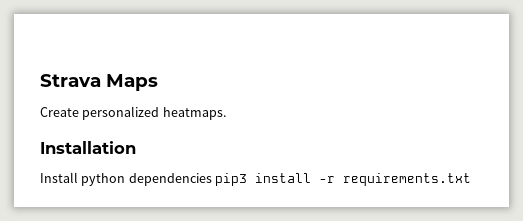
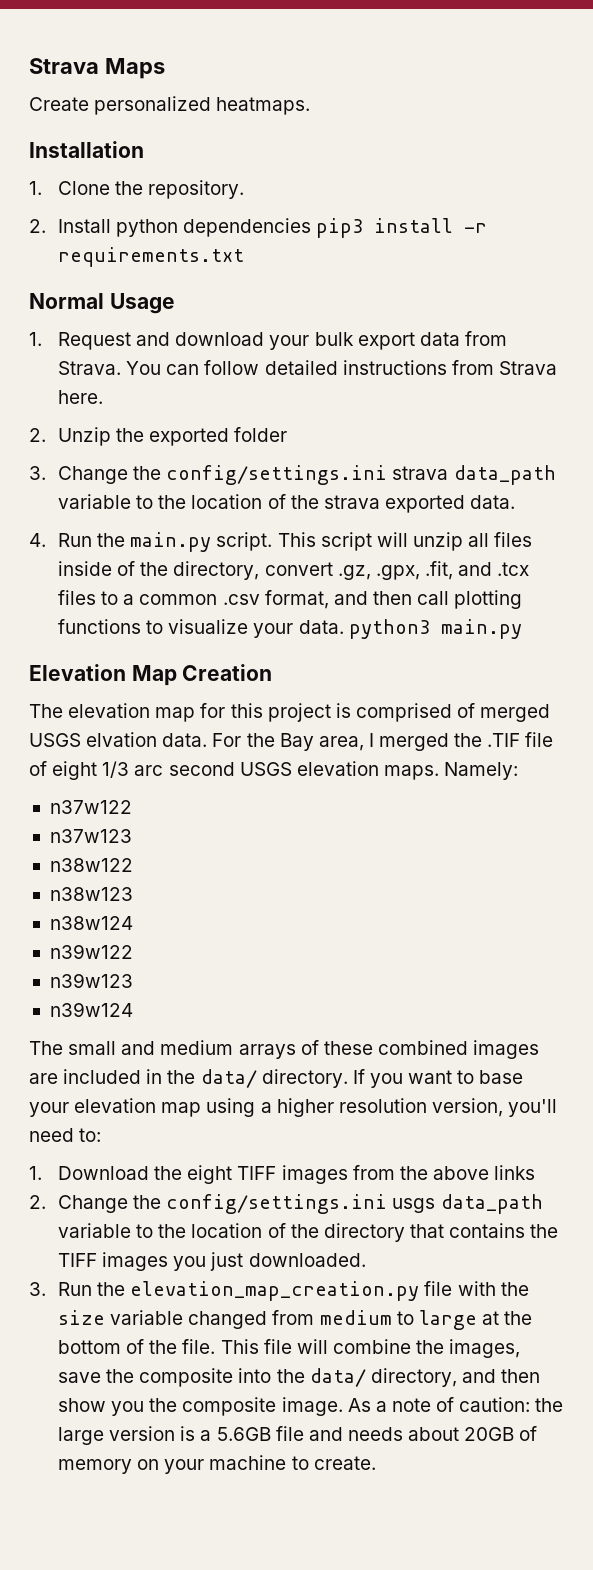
(136, 147) none -> [29,180,245,199] [29,219,46,233] 1. Clone the repository. // 2.
(472, 179) none -> [29,293,175,314] [29,331,507,350] [57,360,557,375] [57,390,103,404] [29,427,288,446] [29,465,556,485] [57,494,516,513] [29,532,533,552] [57,561,530,580] [57,590,523,609] [57,619,522,639] [29,664,273,686] [29,703,551,722] [29,732,554,751] [29,761,519,780] [49,800,132,814] [49,829,132,843] [49,858,133,872] [49,887,133,901] [49,916,133,930] [49,944,133,959] [49,973,133,988] [49,1002,133,1017] [29,1040,540,1059] [29,1069,524,1088] [29,1098,558,1117] [29,1128,102,1142] [29,1165,536,1184] [29,1194,543,1214] [57,1223,559,1242] [57,1252,366,1271] [29,1281,529,1301] [57,1310,533,1330] [57,1339,521,1358] [57,1368,541,1387] [57,1397,564,1416] [57,1426,538,1445] [57,1455,376,1474] // Normal Usage // 1. Request and download your bulk export data from Strava. You can follow detailed instructions from Strava here. // 2. Unzip the exported folder // 3. Change the config/settings.ini strava data_path variable to the location of the strava exported data. // 4. Run the main.py script. This script will unzip all files inside of the directory, convert .gz, .gpx, .fit, and .tcx files to a common .csv format, and then call plotting functions to visualize your data. python3 main.py // Elevation Map Creation // The elevation map for this project is comprised of merged USGS elvation data. For the Bay area, I merged the .TIF file of eight 1/3 arc second USGS elevation maps. Namely: // n37w122 // n37w123 // n38w122 // n38w123 // n38w124 // n39w122 // n39w123 // n39w124 // The small and medium arrays of these combined images are included in the data/ directory. If you want to base your elevation map using a higher resolution version, you'll need to: // 1. Download the eight TIFF images from the above links // 2. Change the config/settings.ini usgs data_path variable to the location of the directory that contains the TIFF images you just downloaded. // 3. Run the elevation_map_creation.py file with the size variable changed from medium to large at the bottom of the file. This file will combine the images, save the composite into the data/ directory, and then show you the composite image. As a note of caution: the large version is a 5.6GB file and needs about 20GB of memory on your machine to create.

